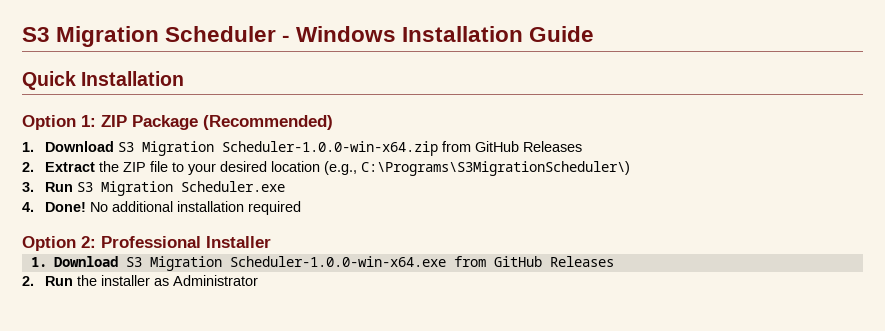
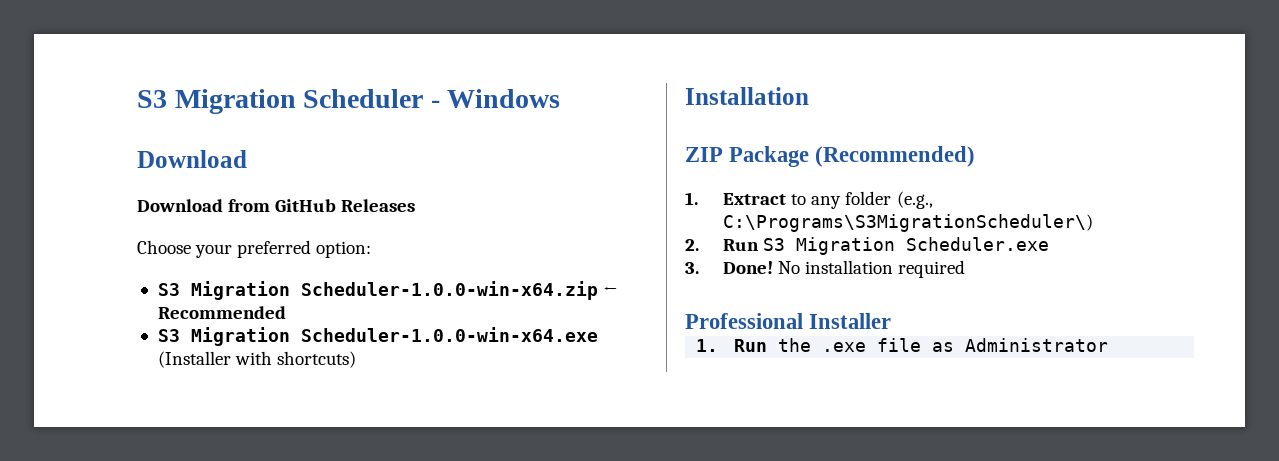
[402,26,595,42] [22,71,76,90] Installation Guide // Quick -> [137,150,247,168] [137,199,416,212] [137,240,372,258] [157,281,619,300] [157,306,286,319] [157,327,598,346] [157,351,357,368] // Download // Download from GitHub Releases // Choose your preferred option: // S3 Migration Scheduler-1.0.0-win-x64.zip ← Recommended // S3 Migration Scheduler-1.0.0-win-x64.exe (Installer with shortcuts) //
[22,115,96,130] Option 1: -> (809, 96) none
[44,141,582,156] [22,161,320,175] Download S3 Migration Scheduler-1.0.0-win-x64.zip from GitHub Releases // 2. Extract the ZIP file to your desired location -> [722,191,892,209] Extract to any folder
[22,182,34,192] 3. -> [685,239,699,251] 2.
[22,202,34,212] 4. -> [685,262,699,274] 3.
[111,201,173,212] additional -> (801, 267) none
[22,236,96,251] Option 2: -> (966, 269) none
[53,256,614,271] [22,275,150,286] Download S3 Migration Scheduler-1.0.0-win-x64.exe from GitHub Releases // 2. Run the installer -> [734,338,922,352] Run the .exe file

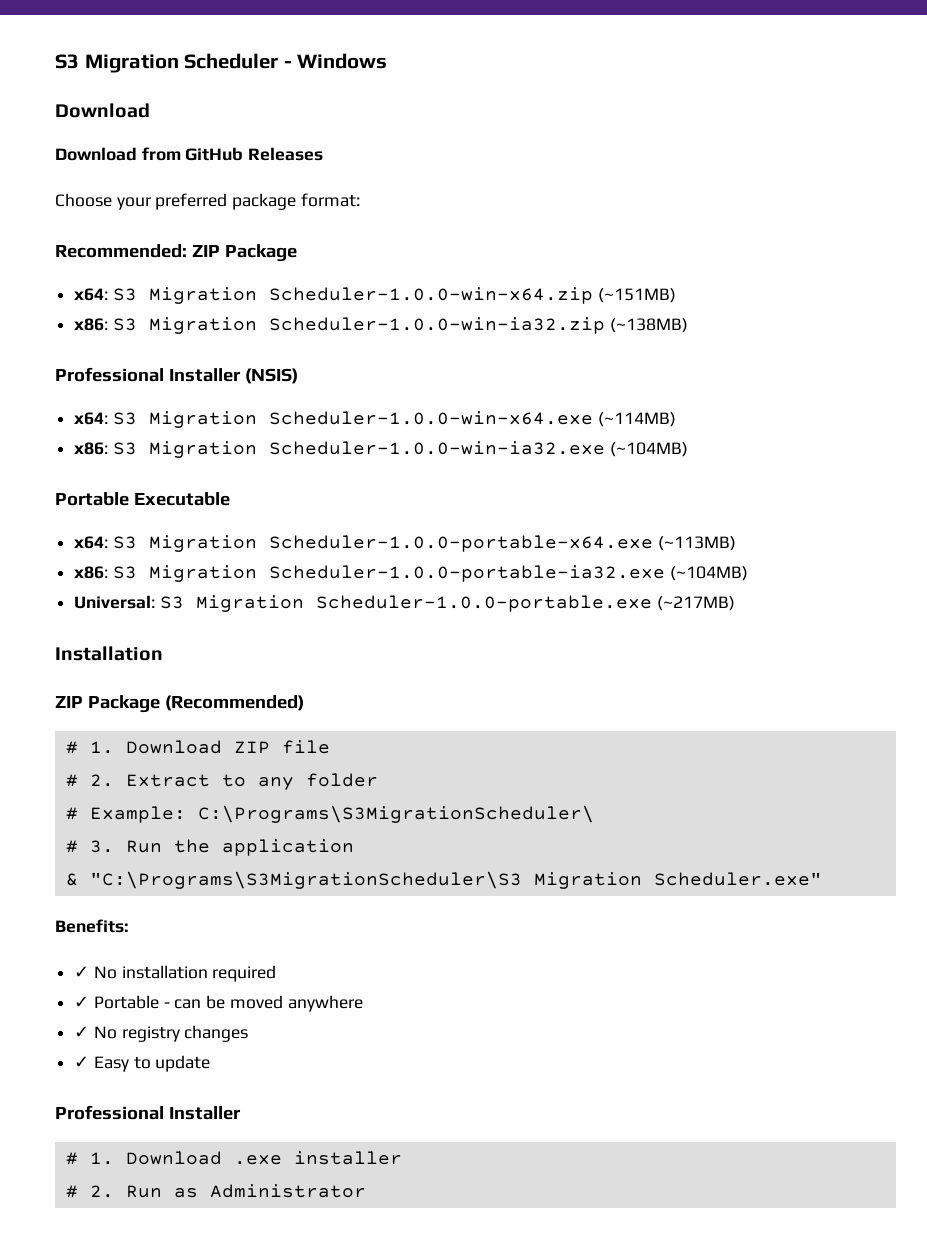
[316,241,372,258] [157,281,619,300] [157,306,286,319] [157,327,598,346] [157,351,357,368] [685,87,809,105] [685,146,976,167] [685,191,933,209] [722,214,1093,232] [685,237,1050,255] [685,260,966,278] [685,313,892,329] [696,338,922,352] option: // S3 Migration Scheduler-1.0.0-win-x64.zip ← Recommended // S3 Migration Scheduler-1.0.0-win-x64.exe (Installer with shortcuts) // Installation // ZIP Package (Recommended) // 1. Extract to any folder (e.g., C:\Programs\S3MigrationScheduler\) // 2. Run S3 Migration Scheduler.exe // 3. Done! No installation required // Professional Installer // 1. Run the .exe file -> [232,193,360,210] [55,244,297,262] [74,287,676,304] [74,317,688,334] [55,367,298,384] [74,411,676,428] [74,441,688,458] [55,492,230,506] [74,535,736,552] [74,565,748,582] [74,595,735,612] [55,646,163,661] [55,695,304,713] [65,740,330,754] [65,773,378,790] [65,805,594,823] [65,839,354,856] [65,871,822,889] [55,919,128,933] [74,965,277,982] [74,995,363,1012] [74,1025,249,1042] [74,1055,211,1072] [55,1105,241,1120] [65,1151,402,1165] [65,1185,162,1198] package format: // Recommended: ZIP Package // x64: S3 Migration Scheduler-1.0.0-win-x64.zip (~151MB) // x86: S3 Migration Scheduler-1.0.0-win-ia32.zip (~138MB) // Professional Installer (NSIS) // x64: S3 Migration Scheduler-1.0.0-win-x64.exe (~114MB) // x86: S3 Migration Scheduler-1.0.0-win-ia32.exe (~104MB) // Portable Executable // x64: S3 Migration Scheduler-1.0.0-portable-x64.exe (~113MB) // x86: S3 Migration Scheduler-1.0.0-portable-ia32.exe (~104MB) // Universal: S3 Migration Scheduler-1.0.0-portable.exe (~217MB) // Installation // ZIP Package (Recommended) // # 1. Download ZIP file // # 2. Extract to any folder // # Example: C:\Programs\S3MigrationScheduler\ // # 3. Run the application // & "C:\Programs\S3MigrationScheduler\S3 Migration Scheduler.exe" // Benefits: // ✓ No installation required // ✓ Portable - can be moved anywhere // ✓ No registry changes // ✓ Easy to update // Professional Installer // # 1. Download .exe installer // # 2. Run

